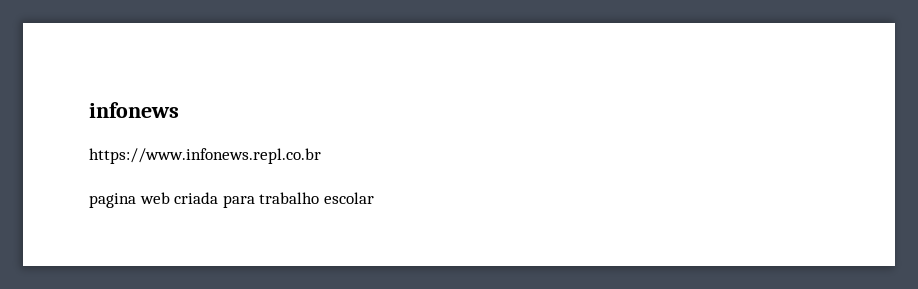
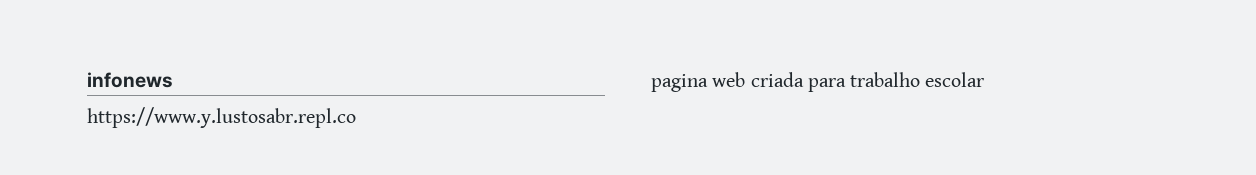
[89,148,321,164] https://www.infonews.repl.co.br -> [87,107,356,128] https://www.y.lustosabr.repl.co

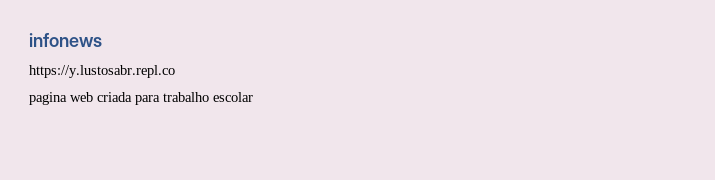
[87,107,356,128] https://www.y.lustosabr.repl.co -> [29,65,175,78] https://y.lustosabr.repl.co

